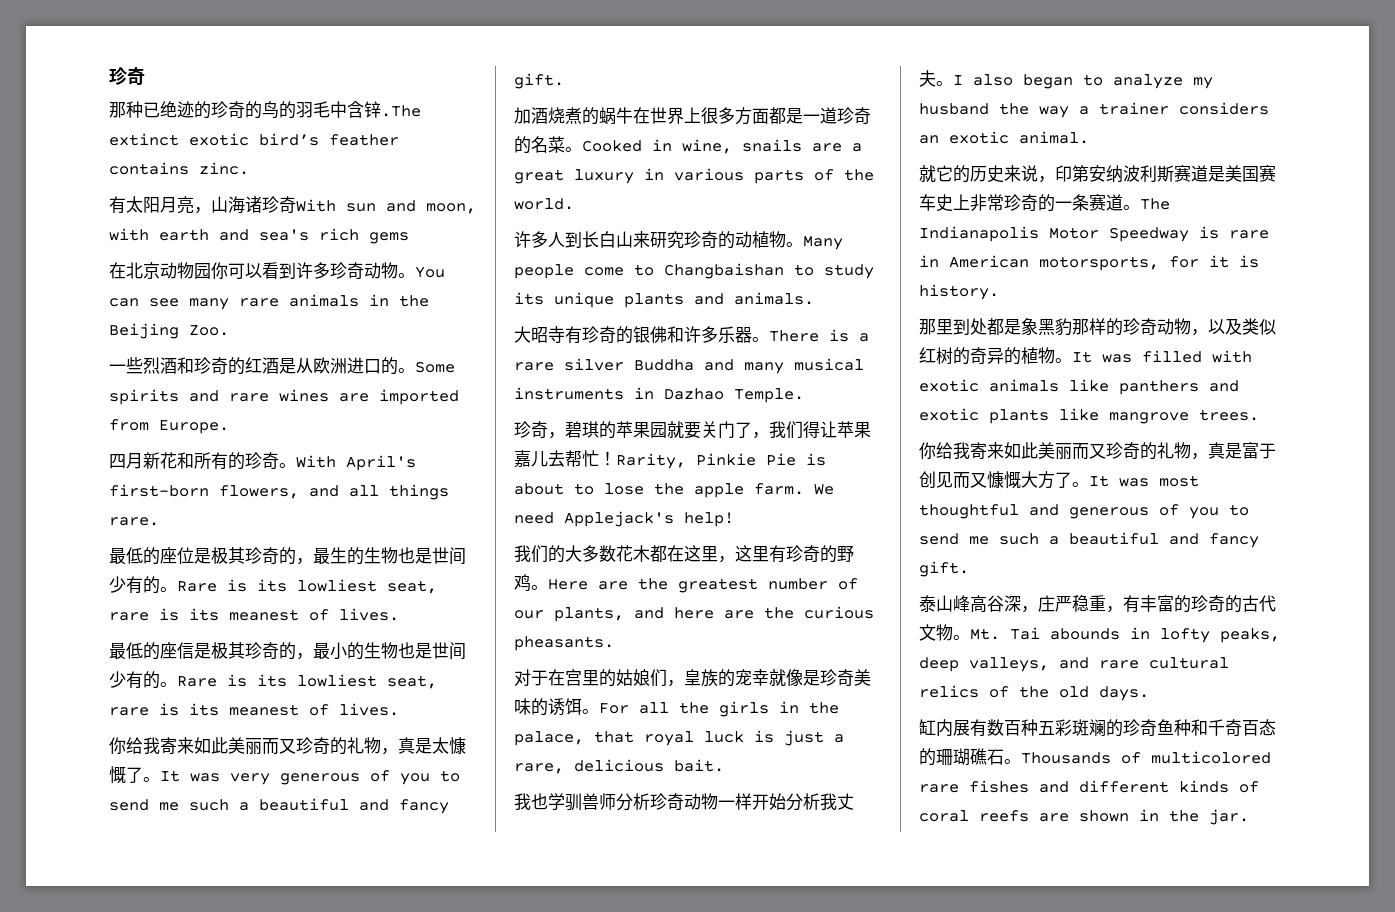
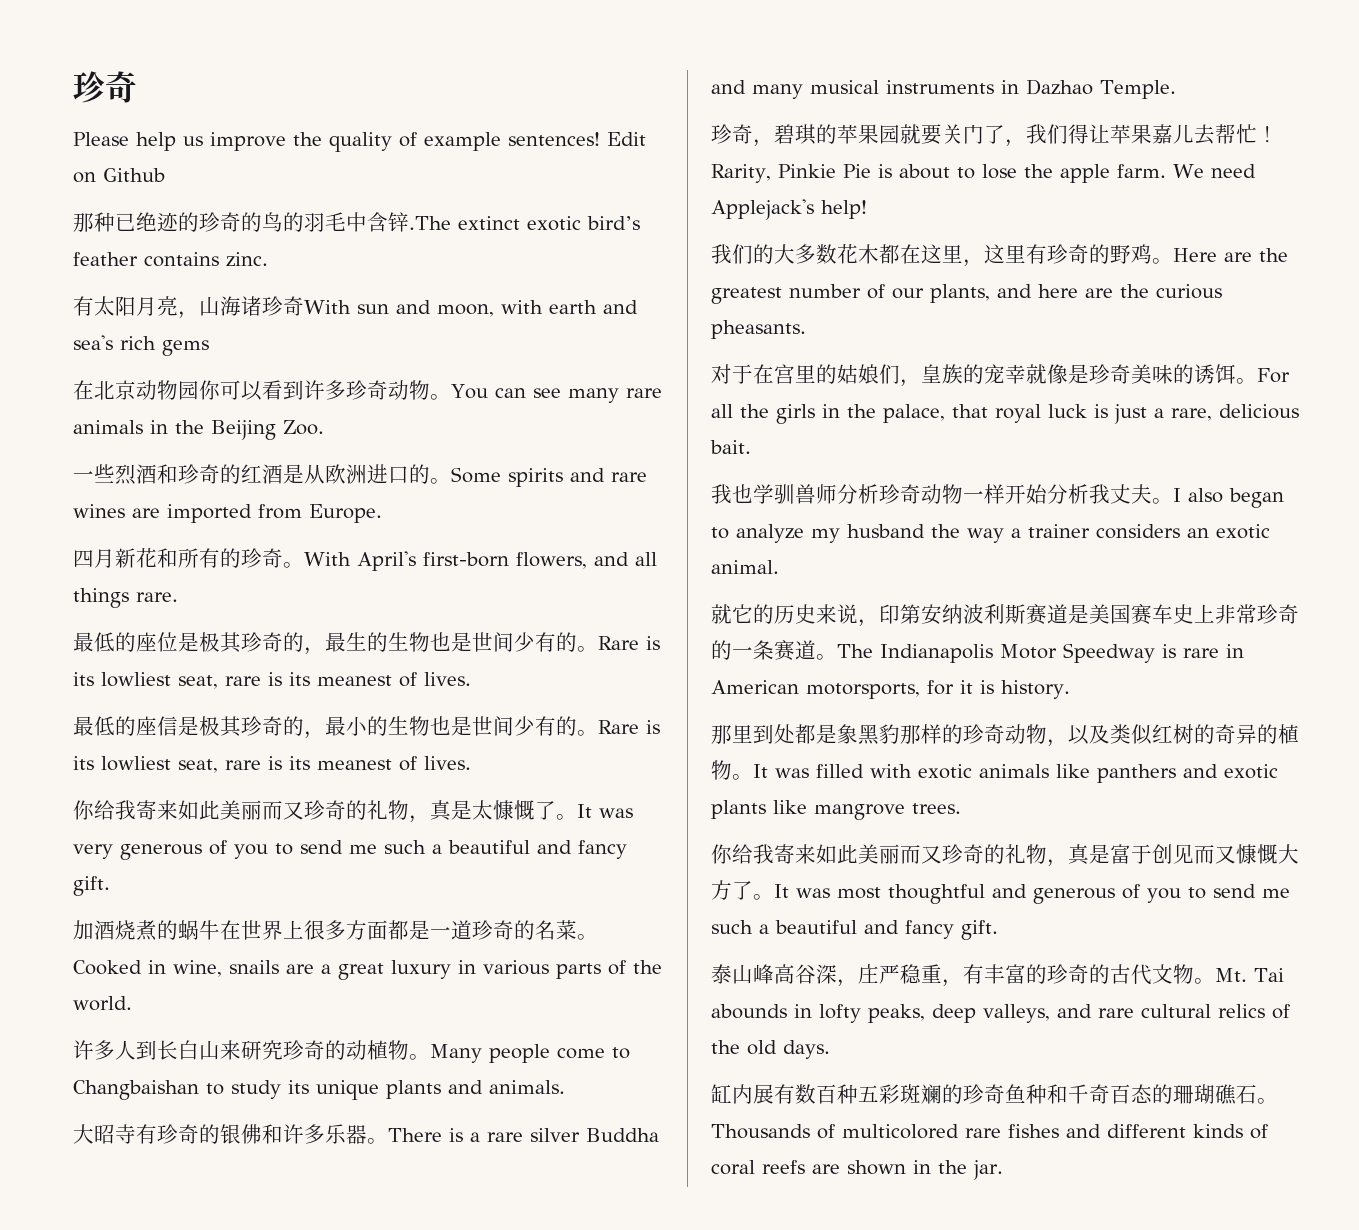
[109,67,145,85] 珍奇 -> [73,71,137,103] [73,132,646,152] [73,168,165,183] 珍奇 // Please help us improve the quality of example sentences! Edit on Github

